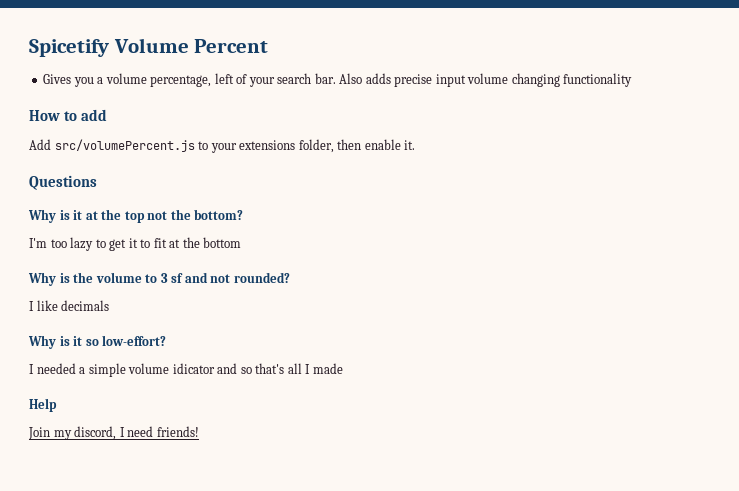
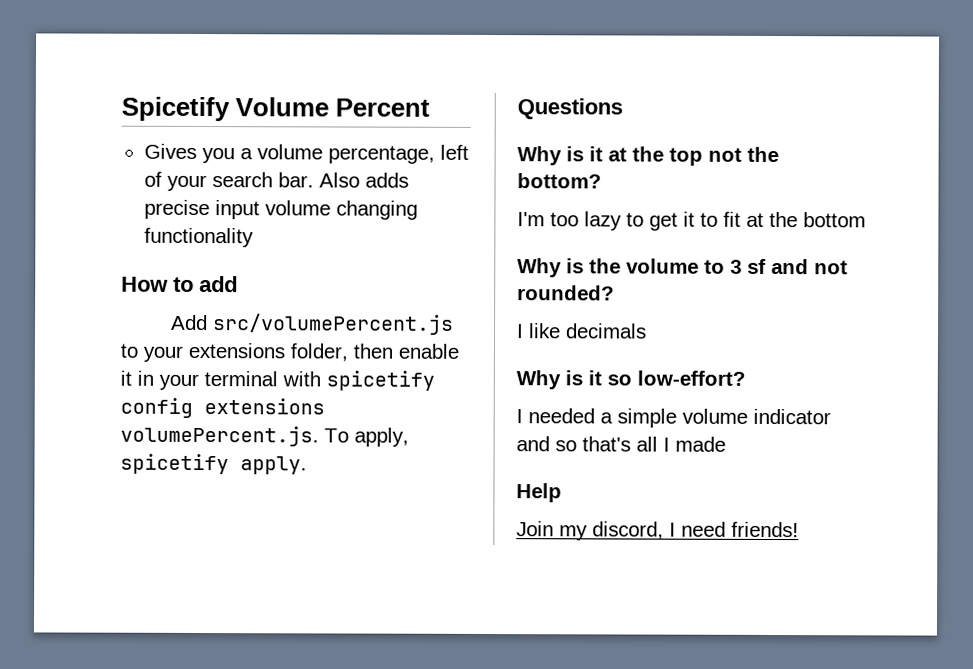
[404,140,416,150] it. -> [120,370,435,391] [120,397,325,418] [120,425,409,447] [120,453,307,475] it in your terminal with spicetify config extensions volumePercent.js. To apply, spicetify apply.
[172,363,215,374] idicator -> [753,408,831,425] indicator

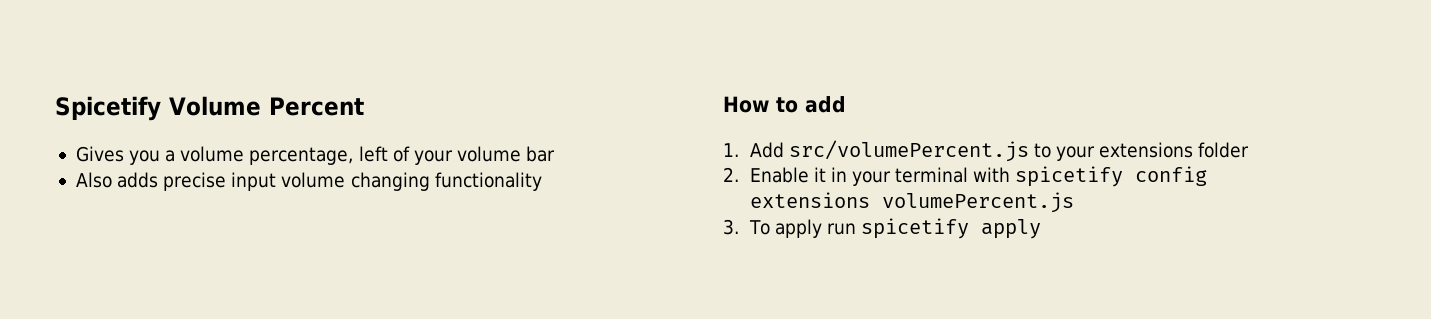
[211,172,314,188] search bar. -> [456,146,556,162] volume bar //
(238, 284) none -> [723,143,739,157] 1.
[290,343,459,362] folder, then enable -> [1198,142,1250,158] [723,167,809,183] folder // 2. Enable
[120,425,409,447] [120,453,307,475] [517,98,623,120] [517,146,779,166] [517,173,602,189] [517,211,866,231] [517,258,848,278] [517,285,615,301] [516,323,647,339] [516,370,746,390] [516,408,831,428] [516,436,726,452] [516,483,562,503] [516,521,799,541] volumePercent.js. To apply, spicetify apply. // Questions // Why is it at the top not the bottom? // I'm too lazy to get it to fit at the bottom // Why is the volume to 3 sf and not rounded? // I like decimals // Why is it so low-effort? // I needed a simple volume indicator and so that's all I made // Help // Join my discord, I need friends! -> [881,192,1074,213] [723,218,1041,239] volumePercent.js // 3. To apply run spicetify apply

